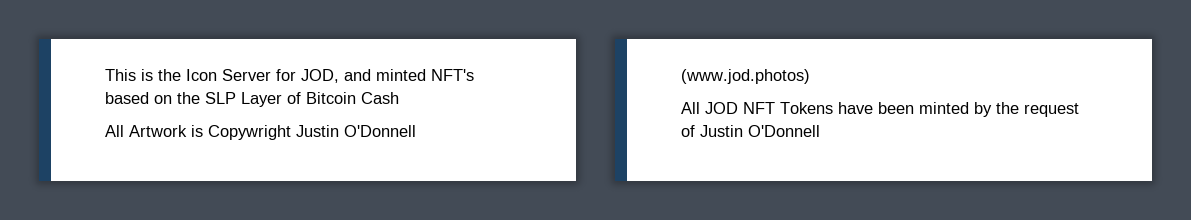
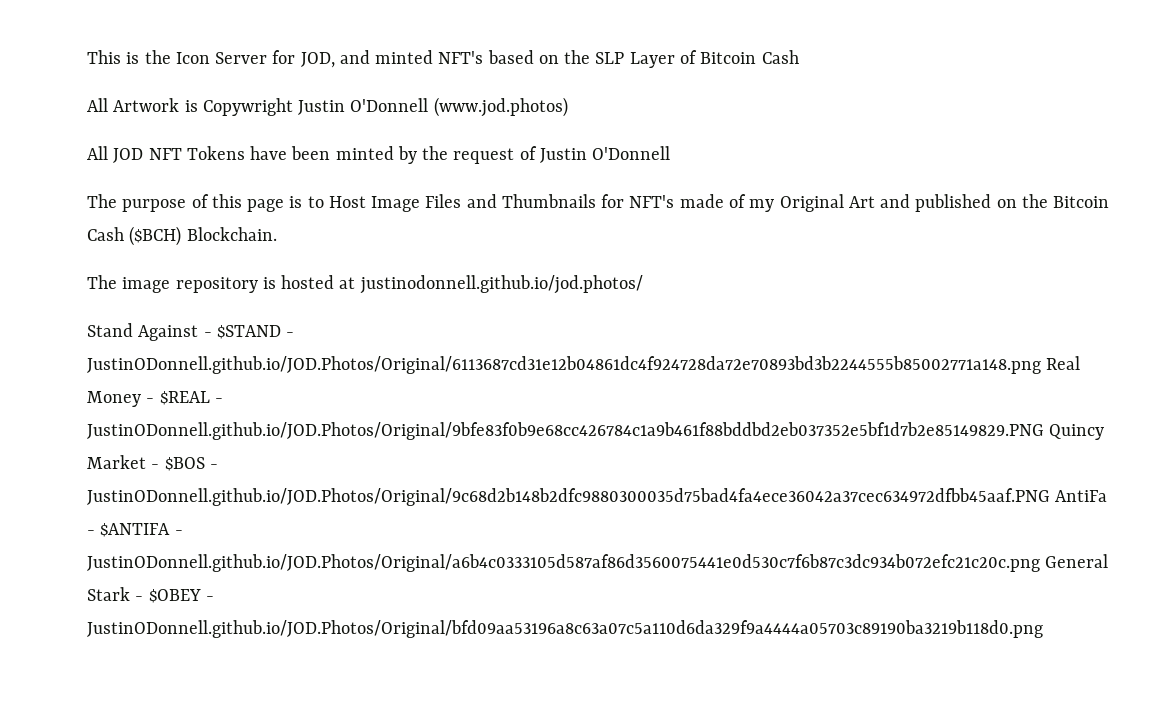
(820, 131) none -> [87,194,1110,212] [87,226,277,246] [87,275,643,294] [87,323,295,341] [87,356,1081,374] [87,391,223,407] [87,422,1105,440] [87,455,218,471] [87,488,1108,506] [87,523,183,537] [87,554,1109,572] [87,587,214,603] [87,620,1043,638] // The purpose of this page is to Host Image Files and Thumbnails for NFT's made of my Original Art and published on the Bitcoin Cash ($BCH) Blockchain. // The image repository is hosted at justinodonnell.github.io/jod.photos/ // Stand Against - $STAND - JustinODonnell.github.io/JOD.Photos/Original/6113687cd31e12b04861dc4f924728da72e70893bd3b2244555b85002771a148.png Real Money - $REAL - JustinODonnell.github.io/JOD.Photos/Original/9bfe83f0b9e68cc426784c1a9b461f88bddbd2eb037352e5bf1d7b2e85149829.PNG Quincy Market - $BOS - JustinODonnell.github.io/JOD.Photos/Original/9c68d2b148b2dfc9880300035d75bad4fa4ece36042a37cec634972dfbb45aaf.PNG AntiFa - $ANTIFA - JustinODonnell.github.io/JOD.Photos/Original/a6b4c0333105d587af86d3560075441e0d530c7f6b87c3dc934b072efc21c20c.png General Stark - $OBEY - JustinODonnell.github.io/JOD.Photos/Original/bfd09aa53196a8c63a07c5a110d6da329f9a4444a05703c89190ba3219b118d0.png

